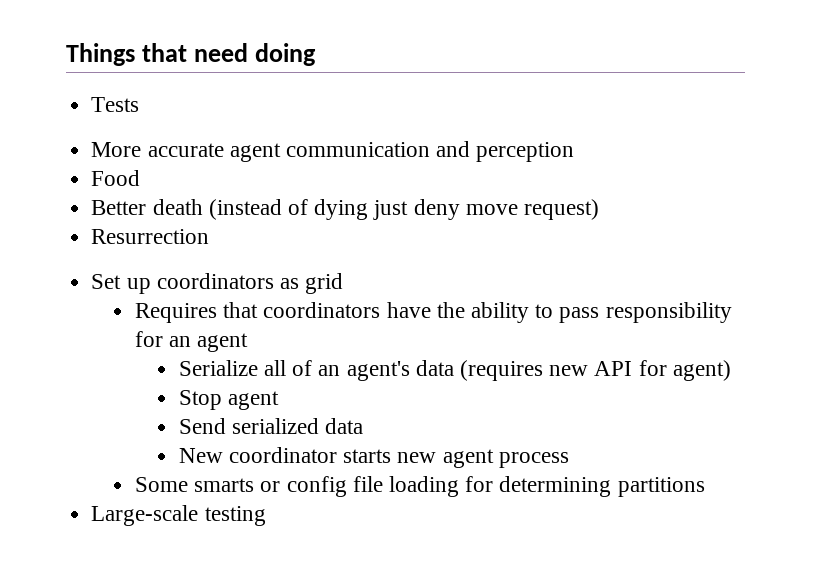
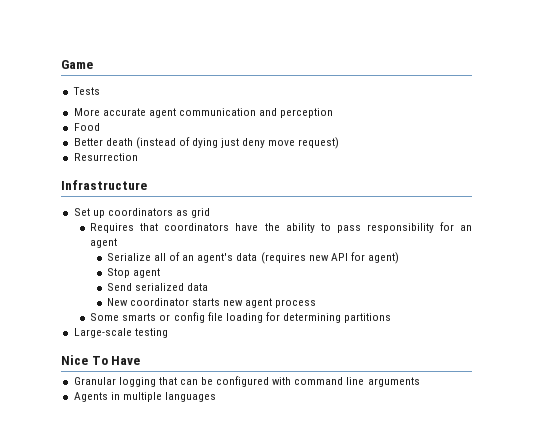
[66,43,316,66] Things that need doing -> [61,60,93,69] Game
(210, 236) none -> [61,180,147,190] // Infrastructure
(266, 516) none -> [61,355,141,365] [73,376,420,387] [73,392,216,402] // Nice To Have // Granular logging that can be configured with command line arguments // Agents in multiple languages

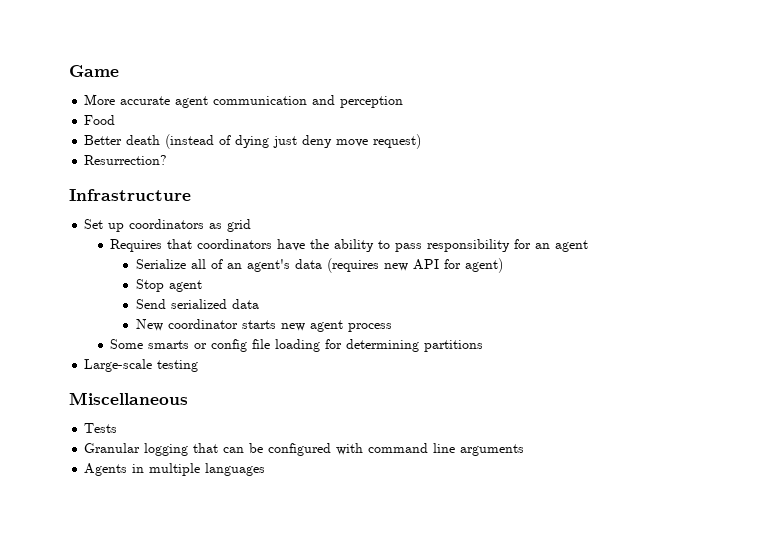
[72,87,100,95] // Tests -> (119, 71) none
[73,153,138,161] Resurrection -> [84,155,168,165] Resurrection?
[61,355,141,365] Nice To Have -> [69,392,188,405] [84,423,118,433] Miscellaneous // Tests

